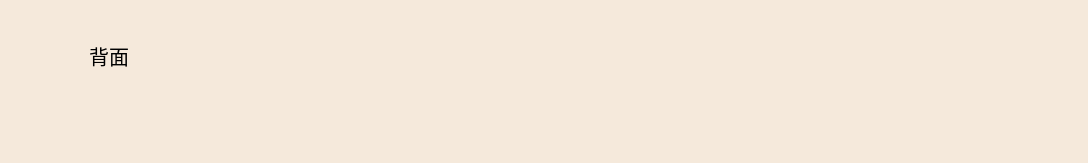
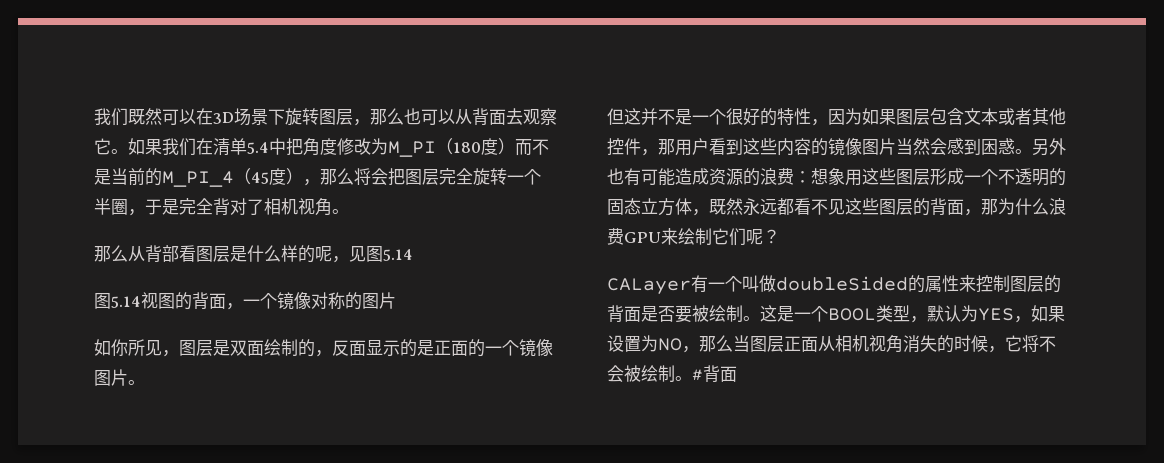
(89, 57) none -> [94,108,557,126] [94,138,549,157] [94,168,541,187] [94,198,349,216] [94,245,413,263] [94,292,396,310] [94,339,553,357] [94,369,145,386] [607,108,1066,126] [607,138,1066,156] [607,168,1066,186] [607,198,1066,216] [607,228,780,246] [607,275,1061,295] [607,305,1065,323] [607,335,1056,353] [607,365,703,382] 我们既然可以在3D场景下旋转图层，那么也可以从背面去观察它。如果我们在清单5.4中把角度修改为M_PI（180度）而不是当前的M_PI_4（45度），那么将会把图层完全旋转一个半圈，于是完全背对了相机视角。 // 那么从背部看图层是什么样的呢，见图5.14 // 图5.14视图的背面，一个镜像对称的图片 // 如你所见，图层是双面绘制的，反面显示的是正面的一个镜像图片。 // 但这并不是一个很好的特性，因为如果图层包含文本或者其他控件，那用户看到这些内容的镜像图片当然会感到困惑。另外也有可能造成资源的浪费：想象用这些图层形成一个不透明的固态立方体，既然永远都看不见这些图层的背面，那为什么浪费GPU来绘制它们呢？ // CALayer有一个叫做doubleSided的属性来控制图层的背面是否要被绘制。这是一个BOOL类型，默认为YES，如果设置为NO，那么当图层正面从相机视角消失的时候，它将不会被绘制。#

